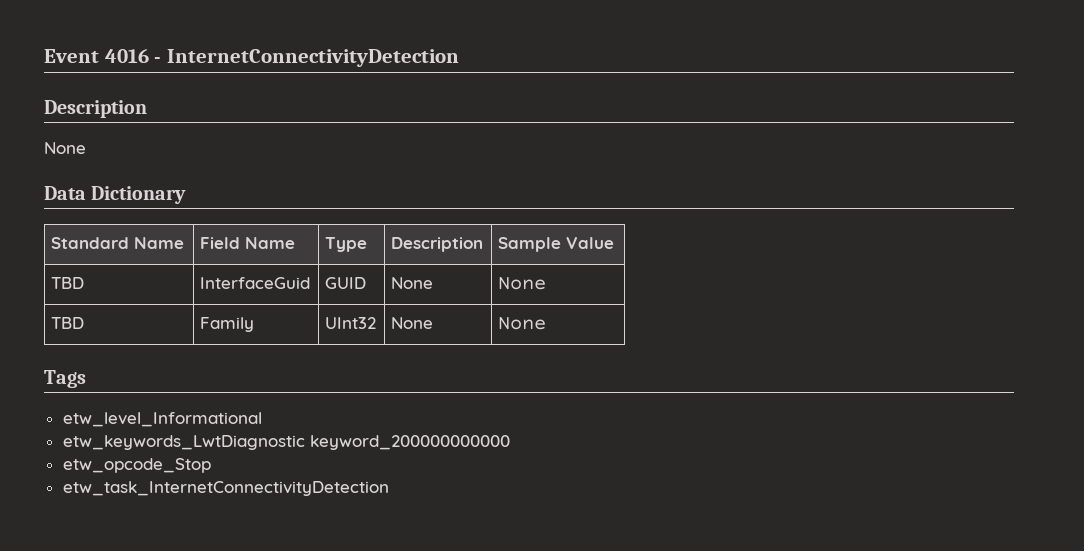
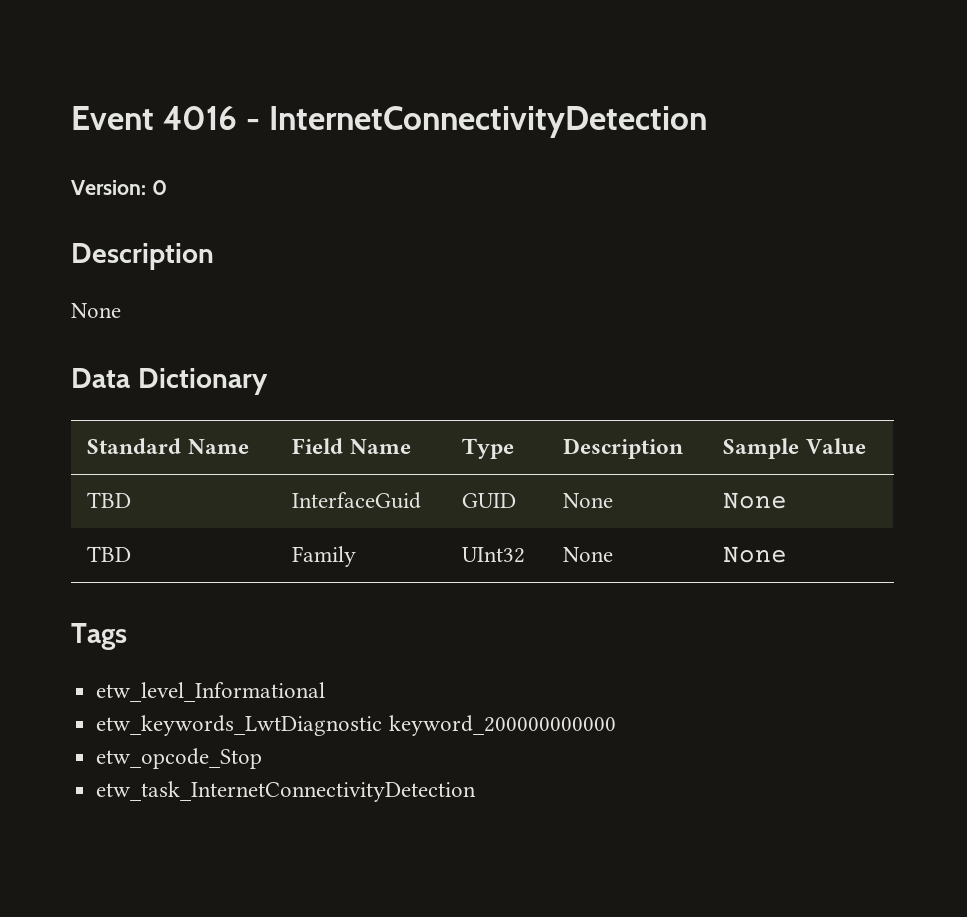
(459, 58) none -> [71,180,167,195] // Version: 0

